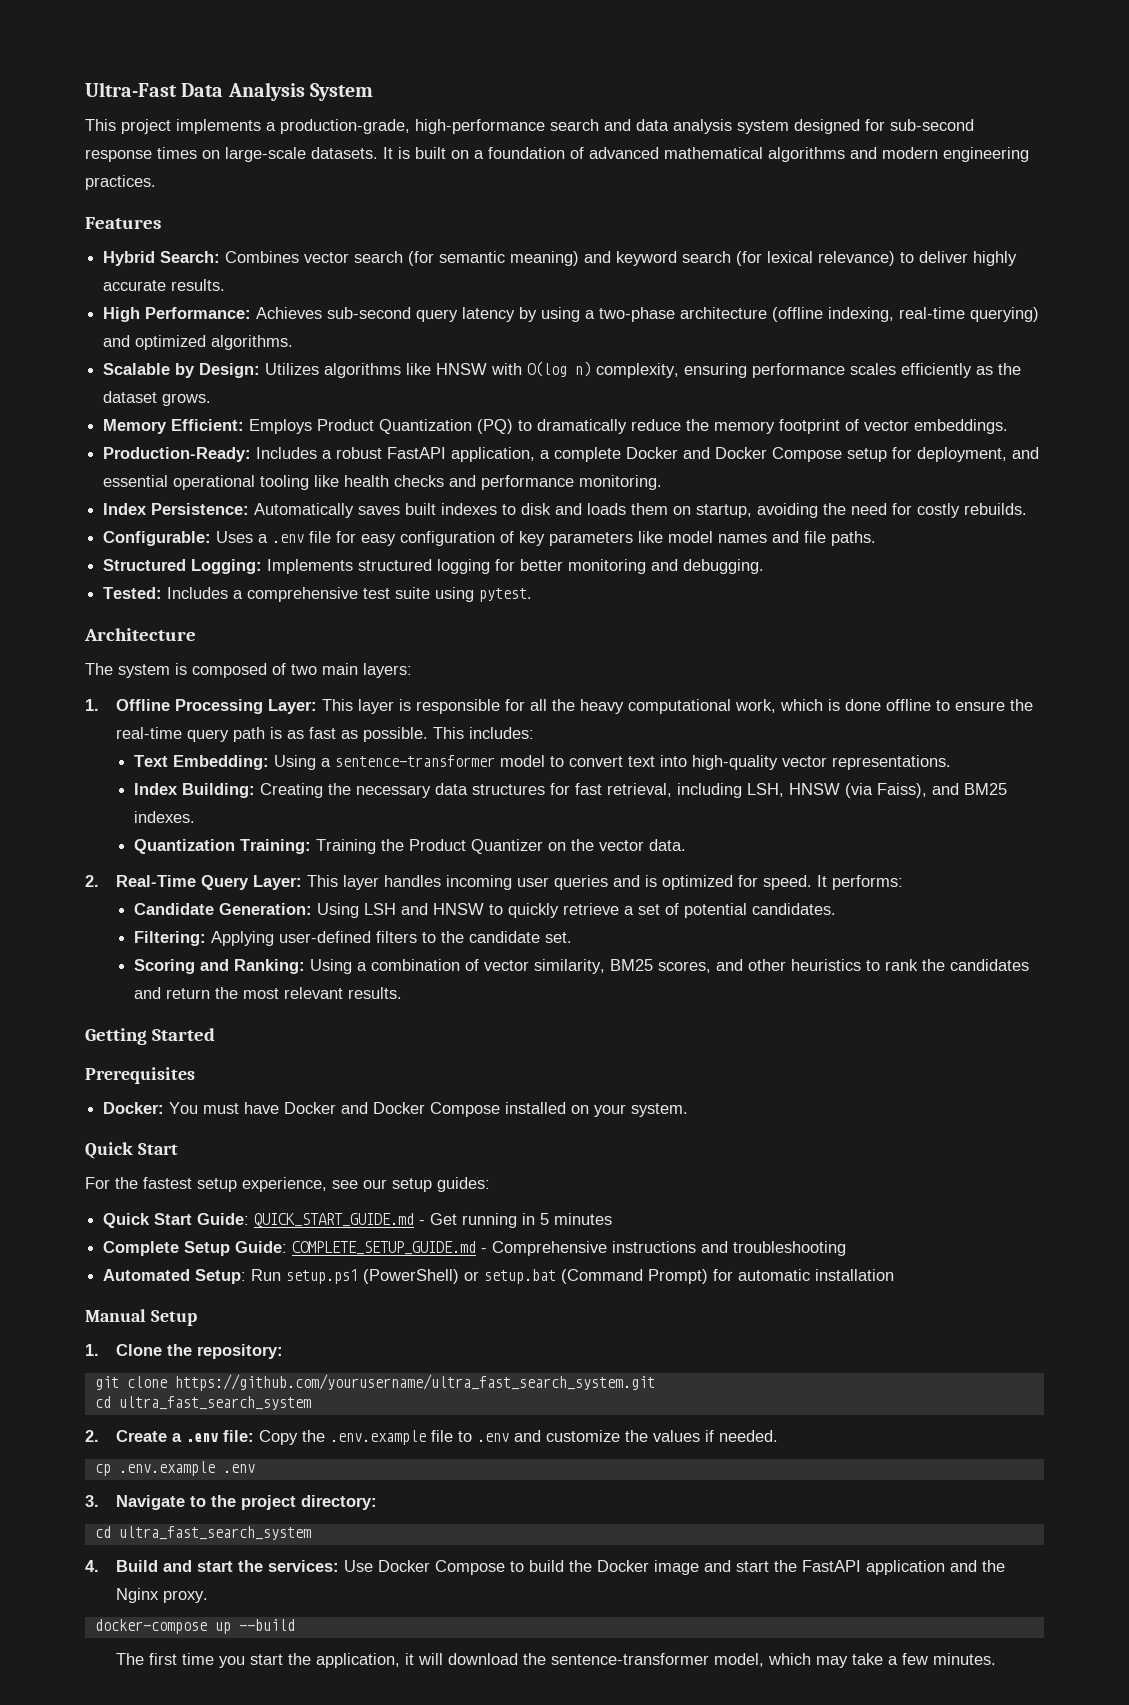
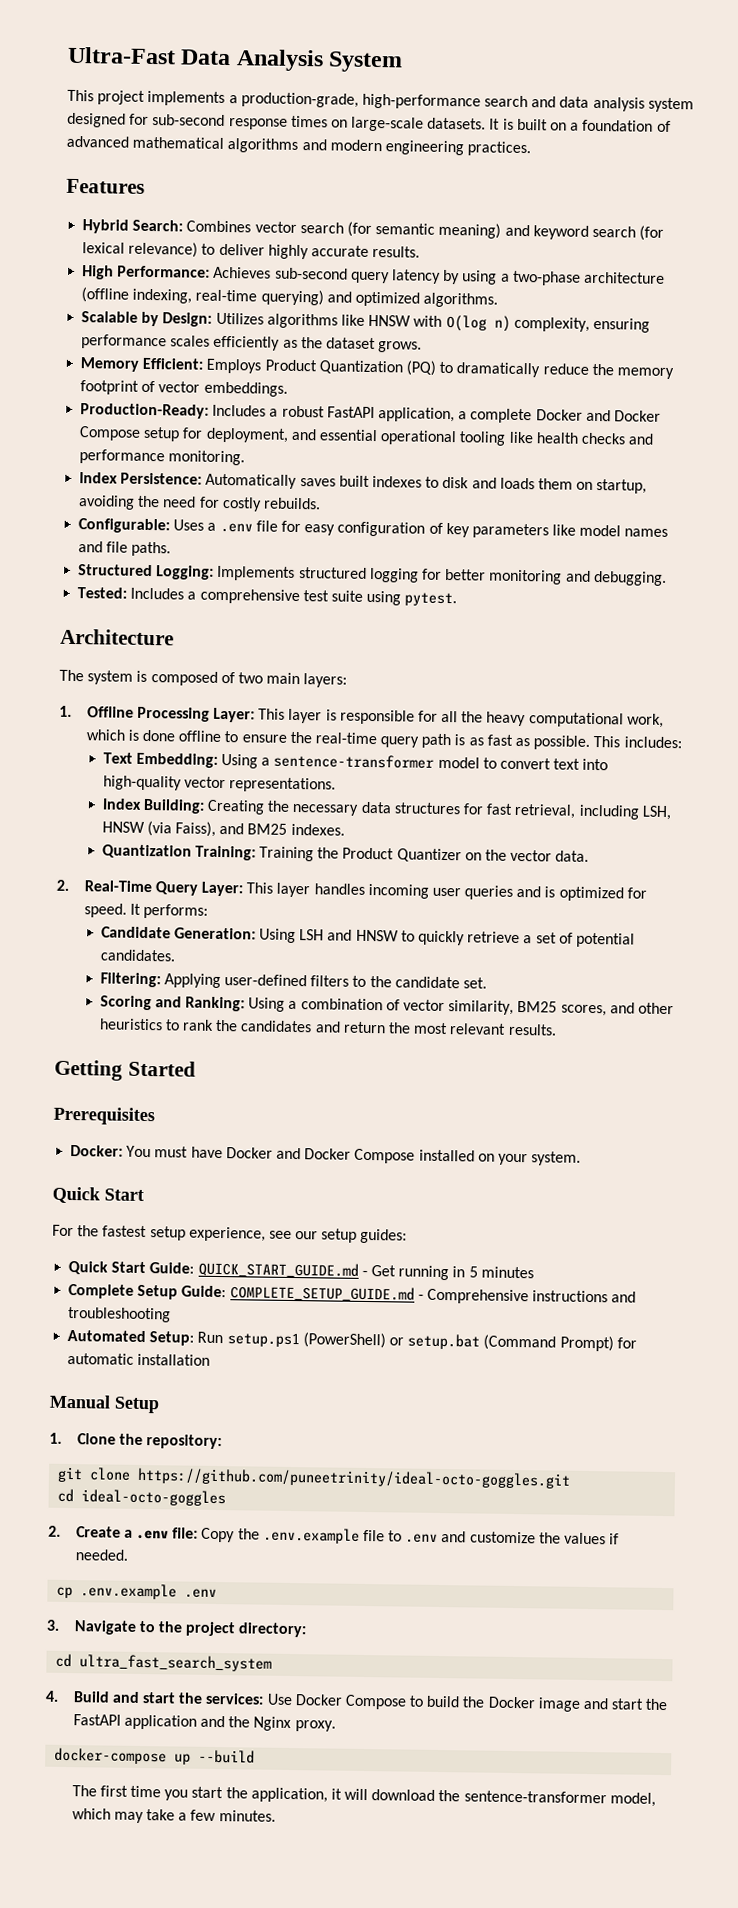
[174,1374,655,1391] [94,1396,311,1410] https://github.com/yourusername/ultra_fast_search_system.git // cd ultra_fast_search_system -> [137,1467,572,1489] [57,1488,227,1507] https://github.com/puneetrinity/ideal-octo-goggles.git // cd ideal-octo-goggles

